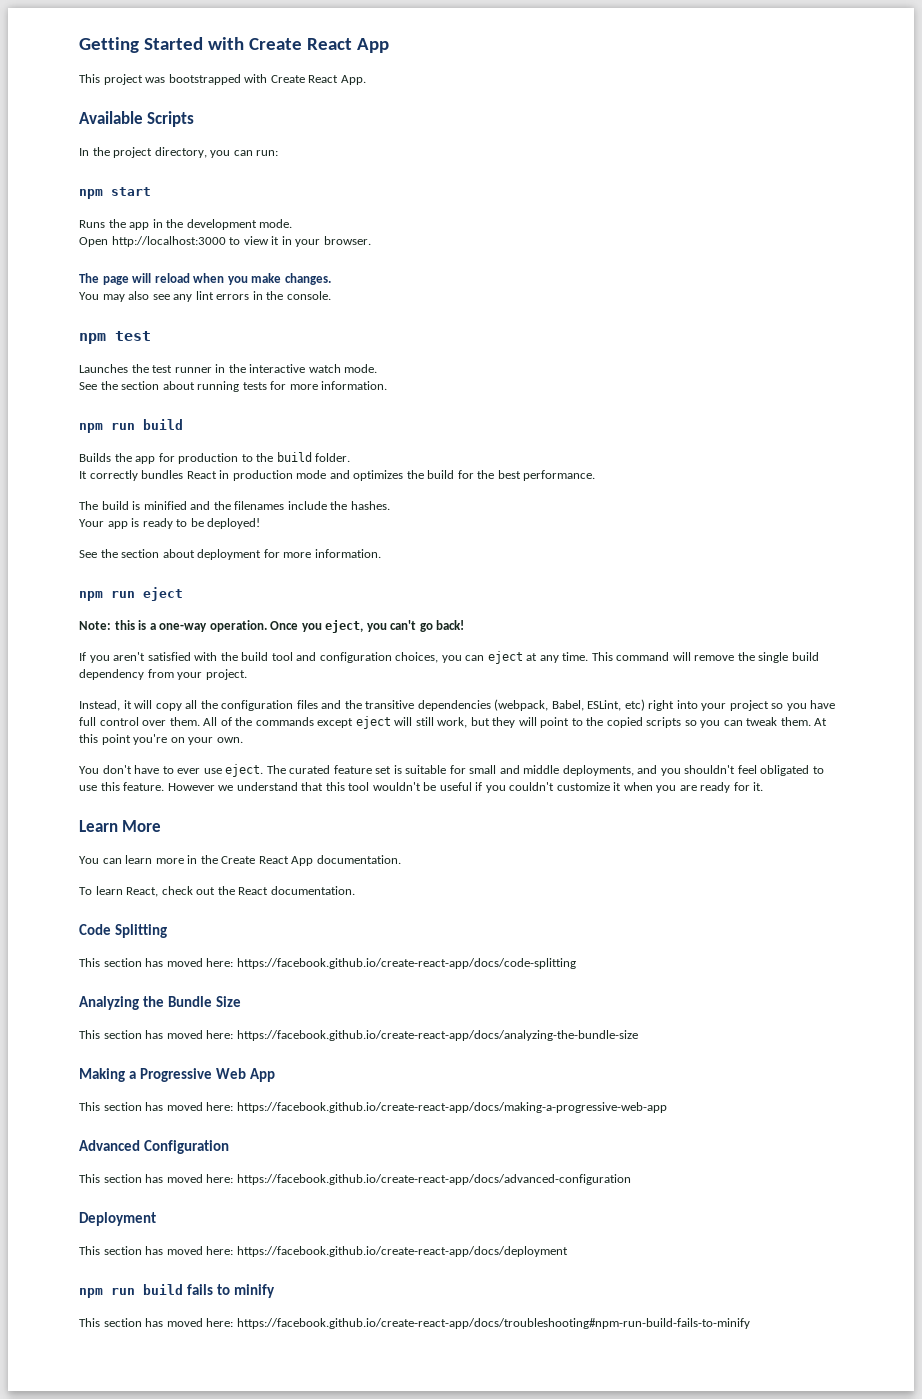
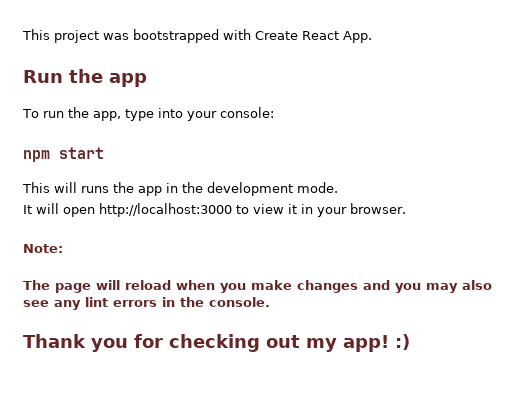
[79,37,389,53] Getting Started with Create React App // -> (22, 34) none
[79,111,195,127] [79,147,279,158] Available Scripts // In the project directory, you can run: -> [23,69,147,87] [22,107,274,121] Run the app // To run the app, type into your console:
[79,220,105,228] Runs -> [22,182,109,193] This will runs
[79,237,108,247] Open -> [23,203,95,217] It will open
(371, 240) none -> [23,244,63,253] // Note:
[284,273,331,285] [79,292,99,300] changes. // You -> [297,280,421,293] changes and you
[79,331,151,344] [79,364,378,373] [79,381,388,392] [79,419,183,433] [79,452,351,464] [79,470,596,481] [79,501,390,510] [79,518,261,529] [79,549,381,560] [79,587,183,601] [79,620,465,633] [79,651,819,664] [79,669,247,680] [79,699,836,711] [79,716,828,729] [79,734,243,745] [79,764,824,777] [79,782,764,793] [79,820,162,832] [79,855,401,866] [79,886,355,897] [79,924,167,938] [79,958,576,969] [79,996,241,1010] [79,1030,638,1041] [79,1068,275,1082] [79,1102,667,1113] [79,1140,229,1154] [79,1174,631,1185] [79,1212,156,1226] [79,1246,568,1257] [79,1284,275,1298] [79,1318,750,1329] npm test // Launches the test runner in the interactive watch mode. // See the section about running tests for more information. // npm run build // Builds the app for production to the build folder. // It correctly bundles React in production mode and optimizes the build for the best performance. // The build is minified and the filenames include the hashes. // Your app is ready to be deployed! // See the section about deployment for more information. // npm run eject // Note: this is a one-way operation. Once you eject, you can't go back! // If you aren't satisfied with the build tool and configuration choices, you can eject at any time. This command will remove the single build dependency from your project. // Instead, it will copy all the configuration files and the transitive dependencies (webpack, Babel, ESLint, etc) right into your project so you have full control over them. All of the commands except eject will still work, but they will point to the copied scripts so you can tweak them. At this point you're on your own. // You don't have to ever use eject. The curated feature set is suitable for small and middle deployments, and you shouldn't feel obligated to use this feature. However we understand that this tool wouldn't be useful if you couldn't customize it when you are ready for it. // Learn More // You can learn more in the Create React App documentation. // To learn React, check out the React documentation. // Code Splitting // This section has moved here: https://facebook.github.io/create-react-app/docs/code-splitting // Analyzing the Bundle Size // This section has moved here: https://facebook.github.io/create-react-app/docs/analyzing-the-bundle-size // Making a Progressive Web App // This section has moved here: https://facebook.github.io/create-react-app/docs/making-a-progressive-web-app // Advanced Configuration // This section has moved here: https://facebook.github.io/create-react-app/docs/advanced-configuration // Deployment // This section has moved here: https://facebook.github.io/create-react-app/docs/deployment // npm run build fails to minify // This section has moved here: https://facebook.github.io/create-react-app/docs/troubleshooting#npm-run-build-fails-to-minify -> [23,334,410,352] Thank you for checking out my app! :)

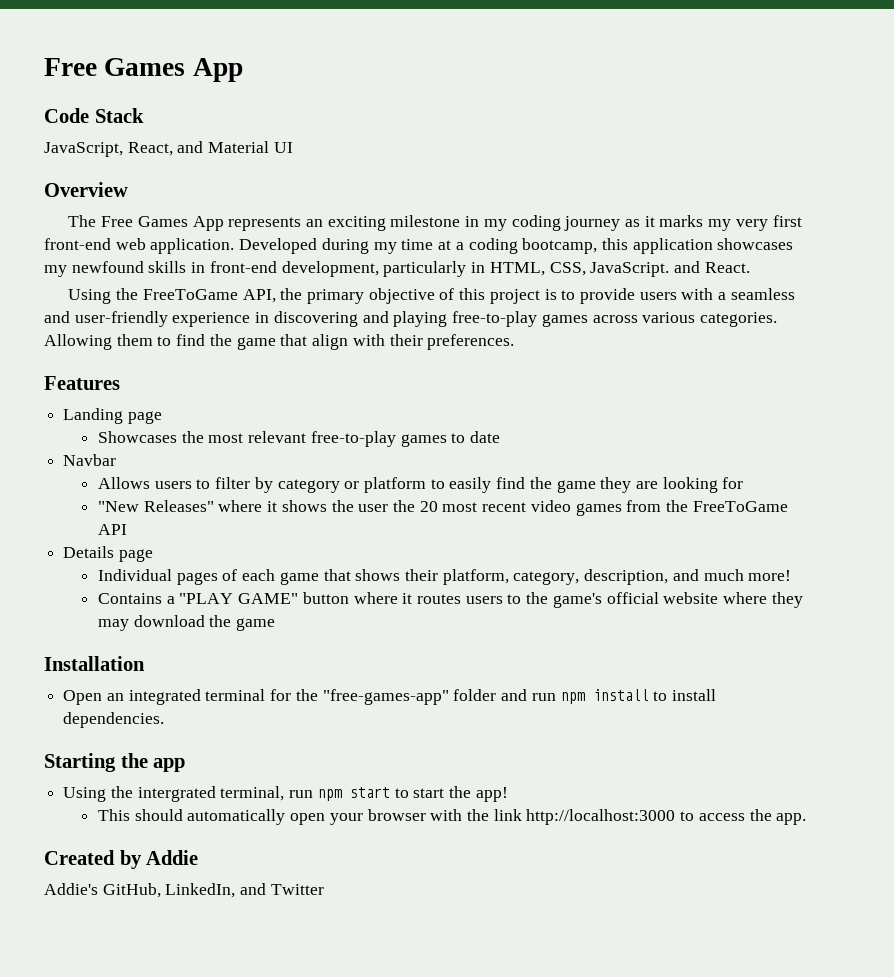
[22,29,372,43] [23,69,147,87] [22,107,274,121] [23,147,104,162] [22,182,338,196] [23,203,406,217] [23,244,63,253] [23,280,492,293] [23,297,270,310] [23,334,410,352] This project was bootstrapped with Create React App. // Run the app // To run the app, type into your console: // npm start // This will runs the app in the development mode. // It will open http://localhost:3000 to view it in your browser. // Note: // The page will reload when you make changes and you may also see any lint errors in the console. // Thank you for checking out my app! :) -> [44,58,243,82] [44,108,144,123] [44,141,293,157] [44,182,128,197] [68,215,802,231] [44,238,794,254] [44,261,750,277] [68,288,795,304] [44,311,777,327] [44,334,515,350] [44,376,120,390] [63,408,162,424] [97,431,500,447] [63,454,117,466] [97,477,744,493] [97,500,788,516] [97,524,127,535] [63,546,153,562] [97,569,792,585] [97,592,803,608] [97,615,276,631] [44,656,145,671] [63,689,716,705] [63,712,165,728] [44,753,186,772] [63,786,508,802] [97,809,807,825] [44,850,199,869] [44,883,324,898] Free Games App // Code Stack // JavaScript, React, and Material UI // Overview // The Free Games App represents an exciting milestone in my coding journey as it marks my very first front-end web application. Developed during my time at a coding bootcamp, this application showcases my newfound skills in front-end development, particularly in HTML, CSS, JavaScript. and React. // Using the FreeToGame API, the primary objective of this project is to provide users with a seamless and user-friendly experience in discovering and playing free-to-play games across various categories. Allowing them to find the game that align with their preferences. // Features // Landing page // Showcases the most relevant free-to-play games to date // Navbar // Allows users to filter by category or platform to easily find the game they are looking for // "New Releases" where it shows the user the 20 most recent video games from the FreeToGame API // Details page // Individual pages of each game that shows their platform, category, description, and much more! // Contains a "PLAY GAME" button where it routes users to the game's official website where they may download the game // Installation // Open an integrated terminal for the "free-games-app" folder and run npm install to install dependencies. // Starting the app // Using the intergrated terminal, run npm start to start the app! // This should automatically open your browser with the link http://localhost:3000 to access the app. // Created by Addie // Addie's GitHub, LinkedIn, and Twitter

